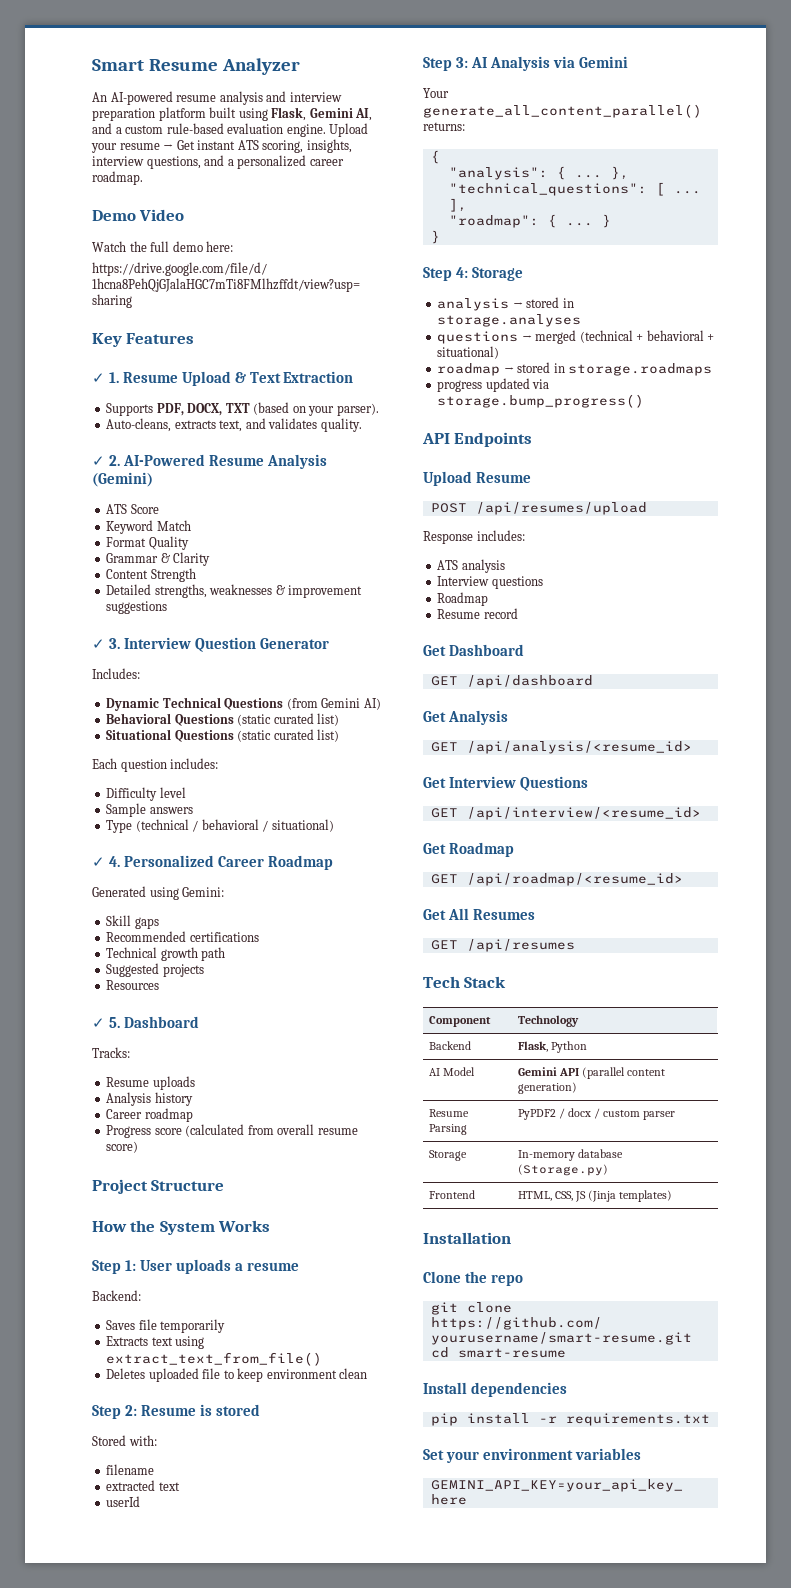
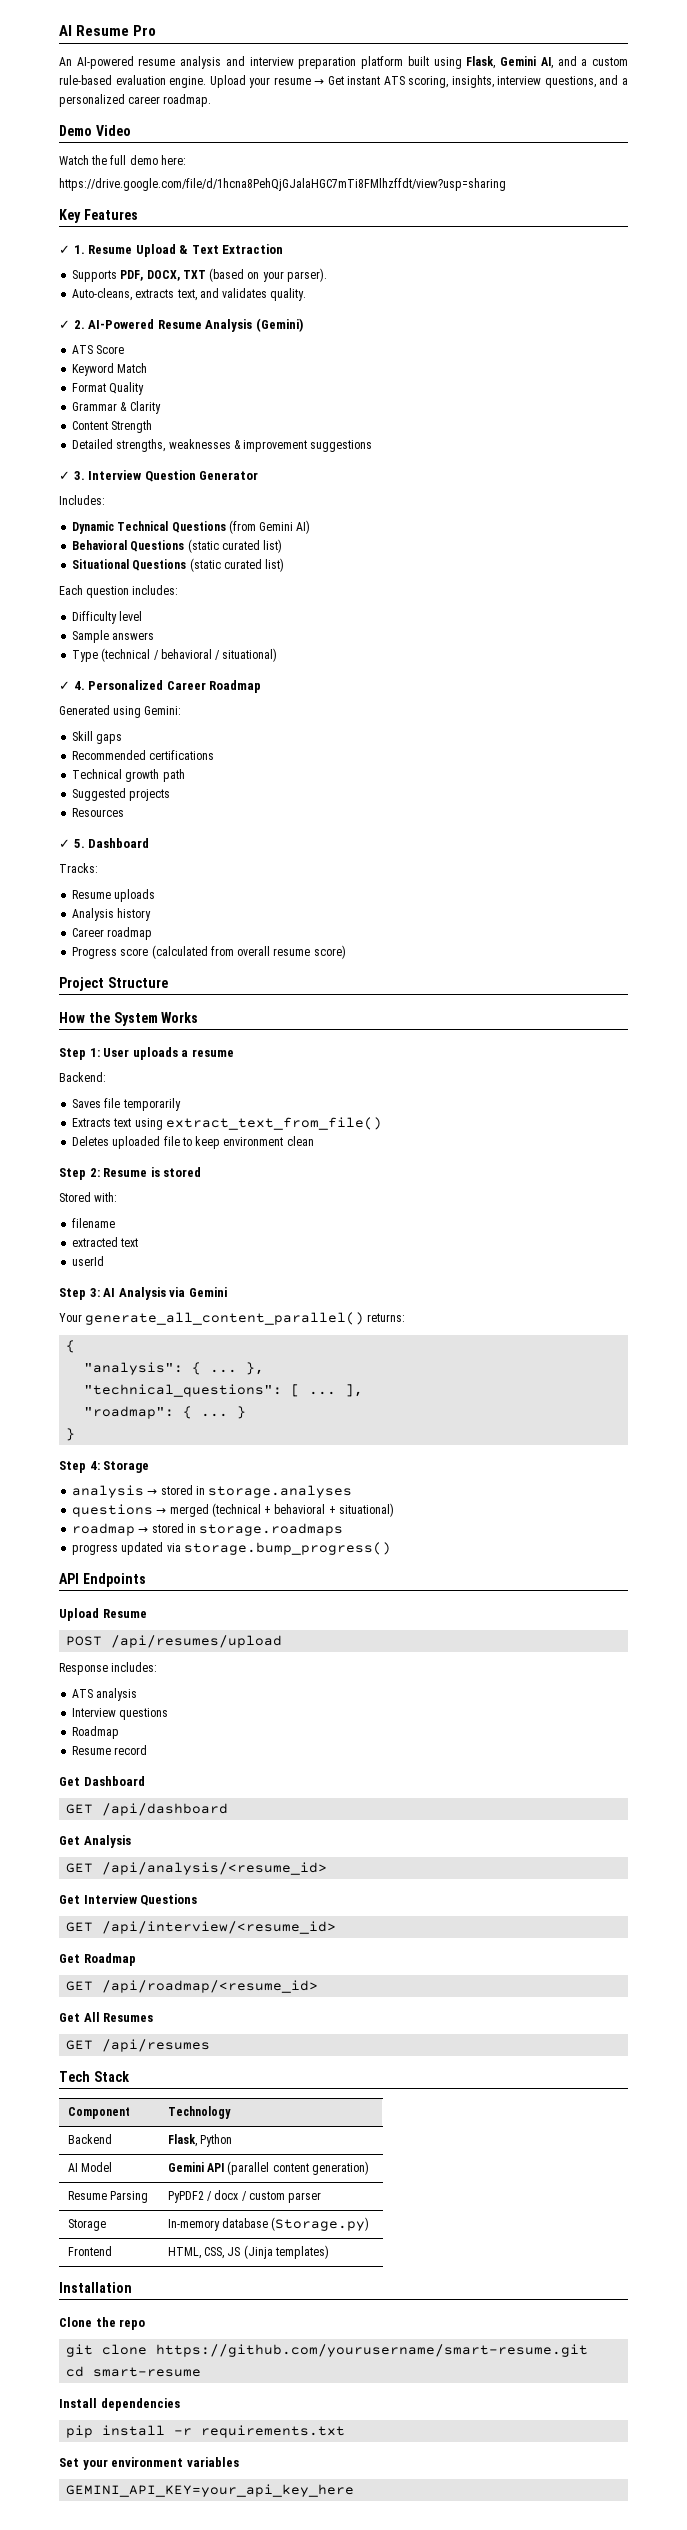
[92,58,300,75] Smart Resume Analyzer -> [59,25,157,36] AI Resume Pro

